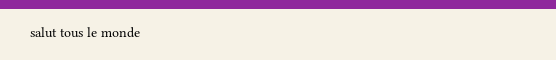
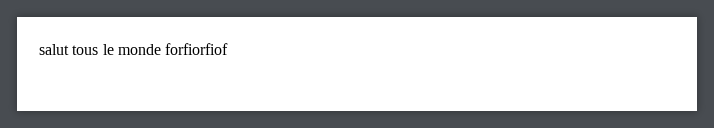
(140, 32) none -> [165,43,229,55] forfiorfiof

